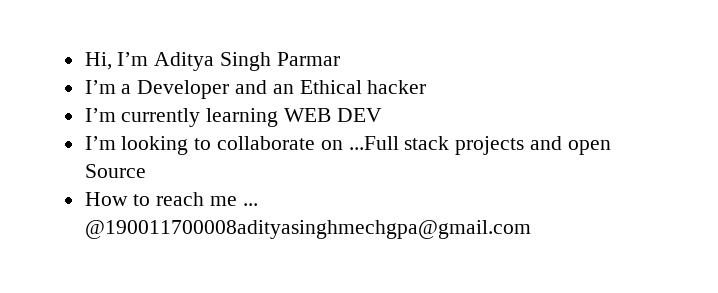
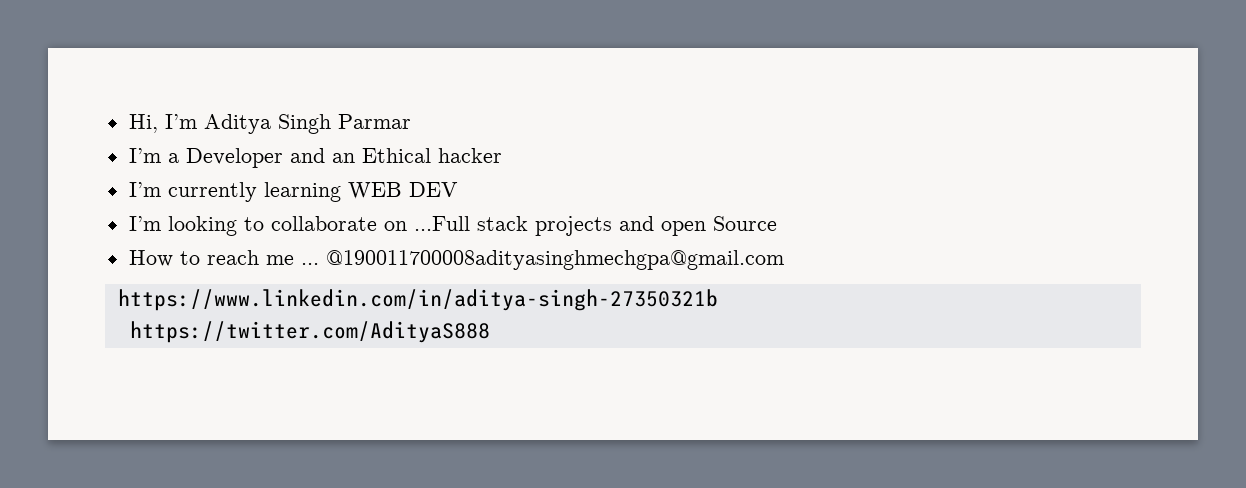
(531, 229) none -> [117,289,718,311] [129,321,490,343] // https://www.linkedin.com/in/aditya-singh-27350321b // https://twitter.com/AdityaS888

